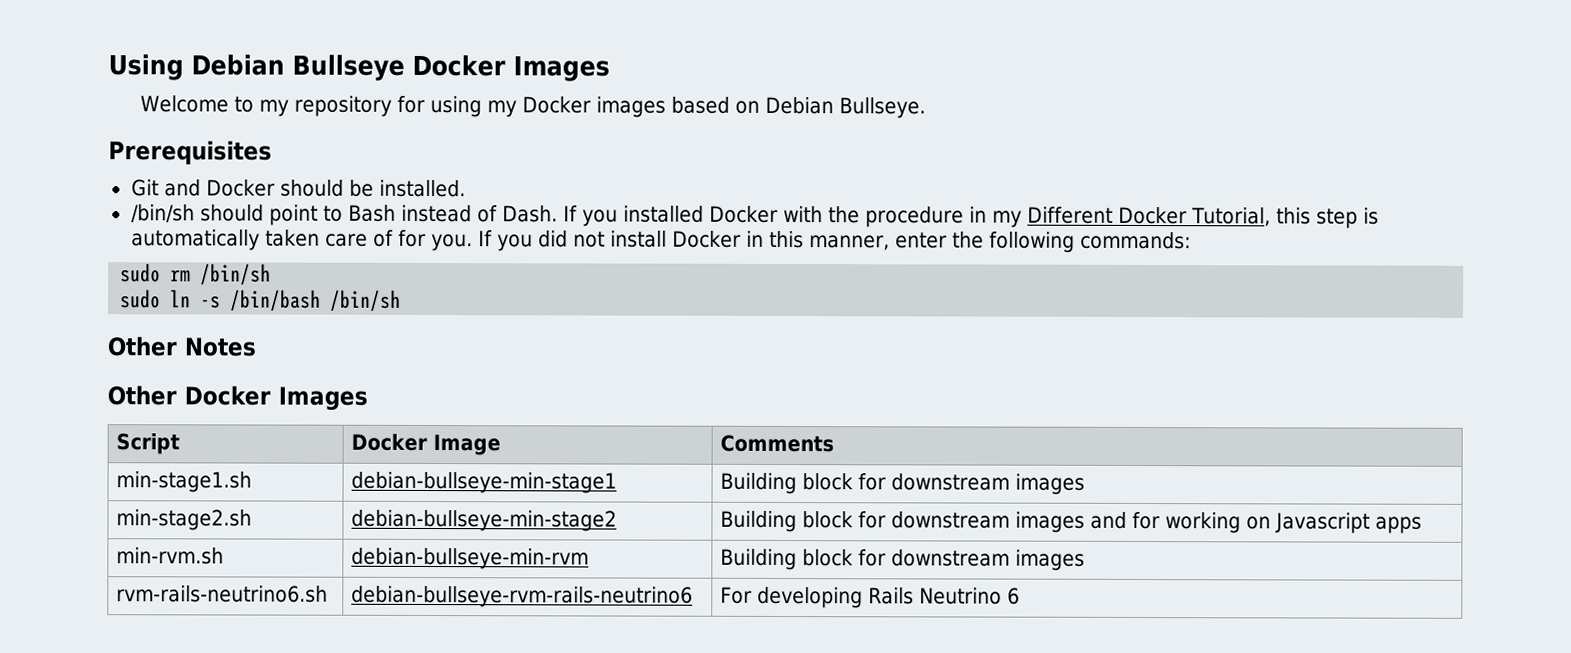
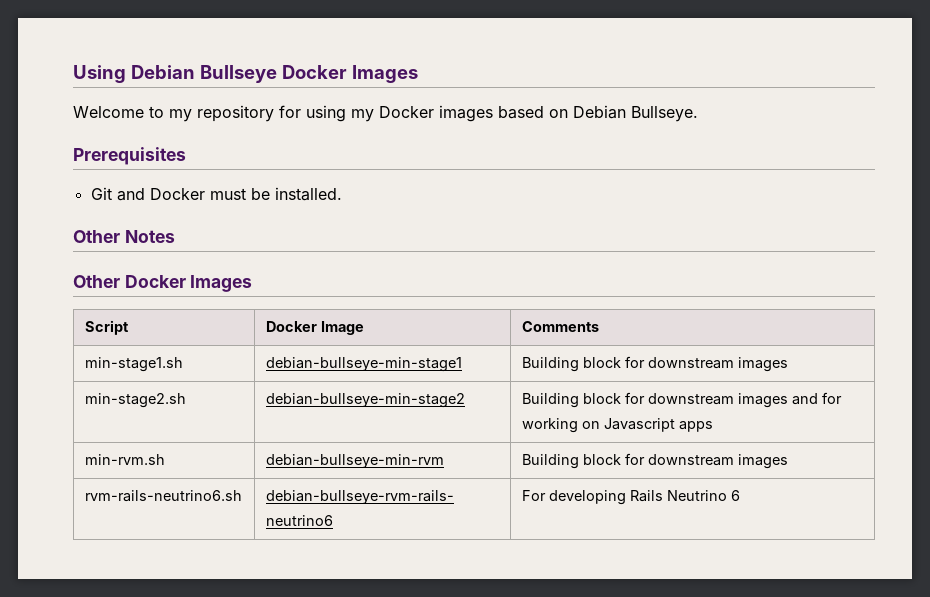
[279,179,344,197] should -> [209,188,246,200] must
[130,204,1380,229] [130,229,1191,253] [120,263,272,286] [120,289,402,312] // /bin/sh should point to Bash instead of Dash. If you installed Docker with the procedure in my Different Docker Tutorial, this step is automatically taken care of for you. If you did not install Docker in this manner, enter the following commands: // sudo rm /bin/sh // sudo ln -s /bin/bash /bin/sh -> (342, 194) none

